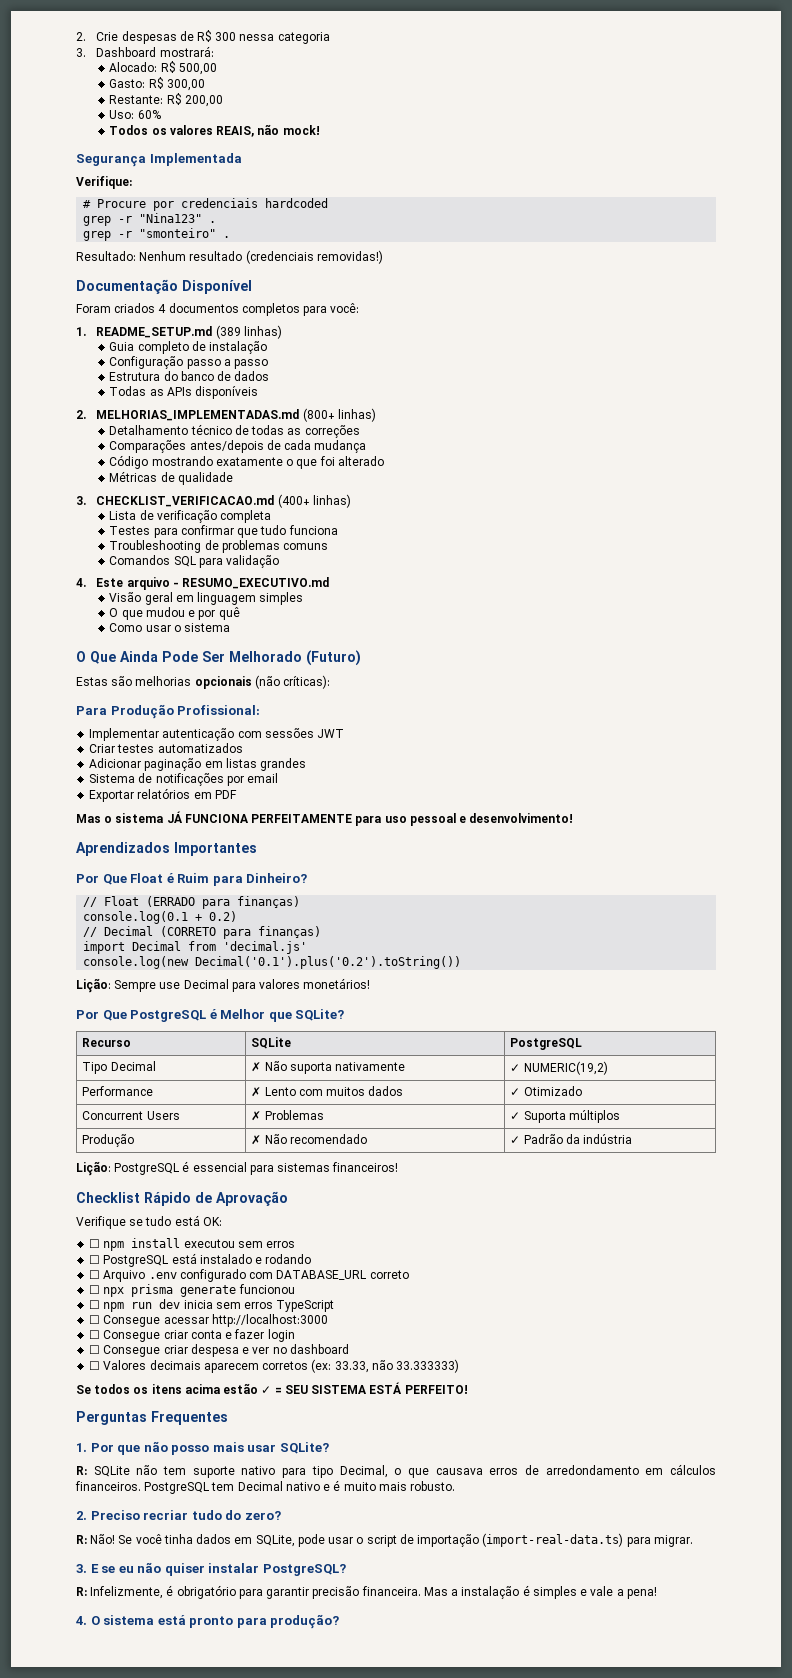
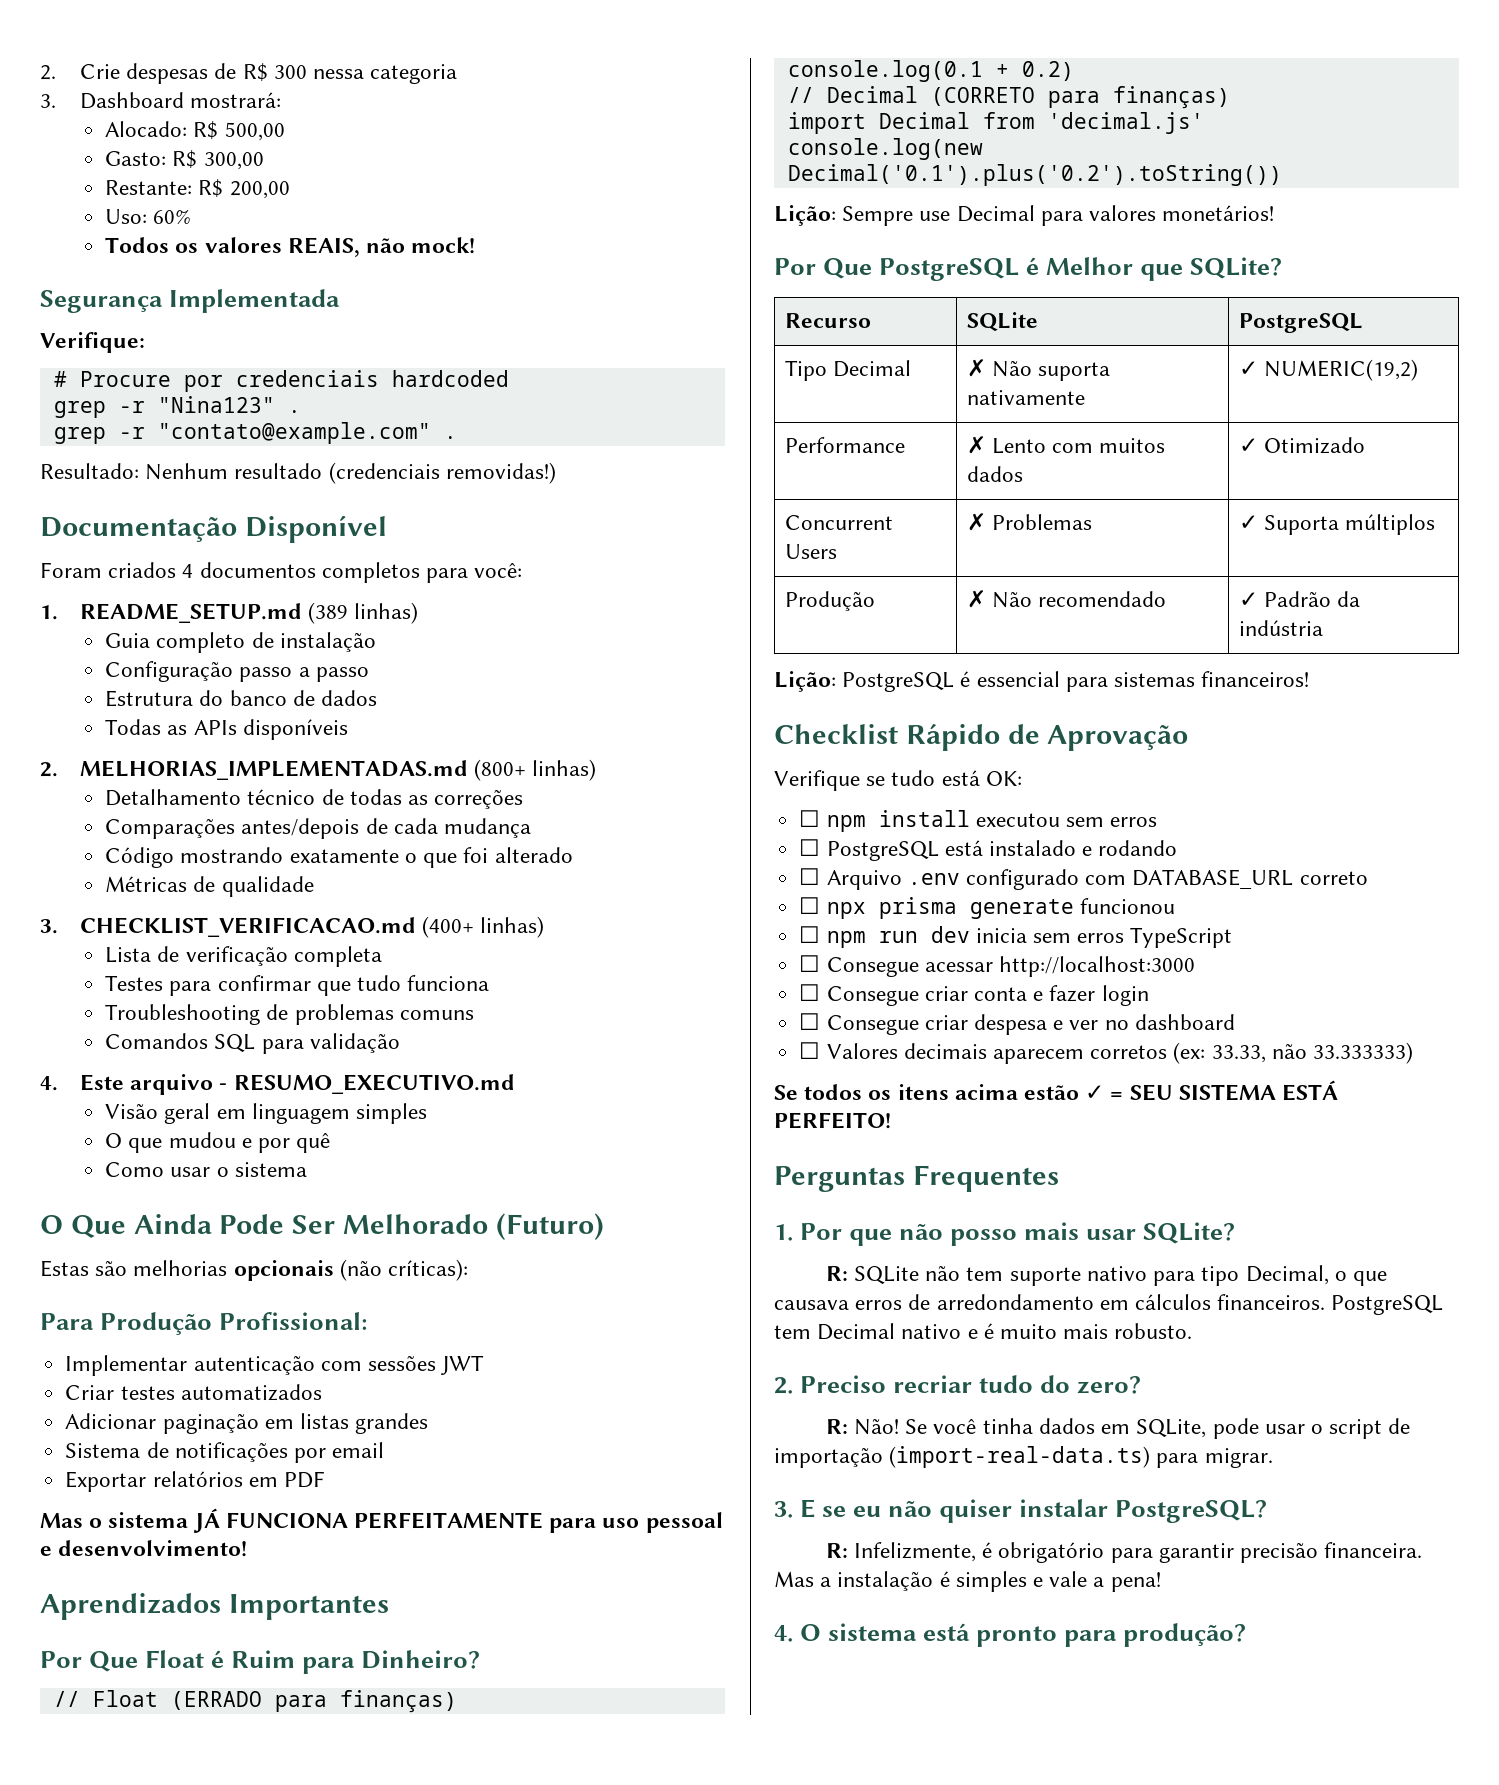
[139,228,217,238] "smonteiro" -> [157,422,431,444] "contato@example.com"

